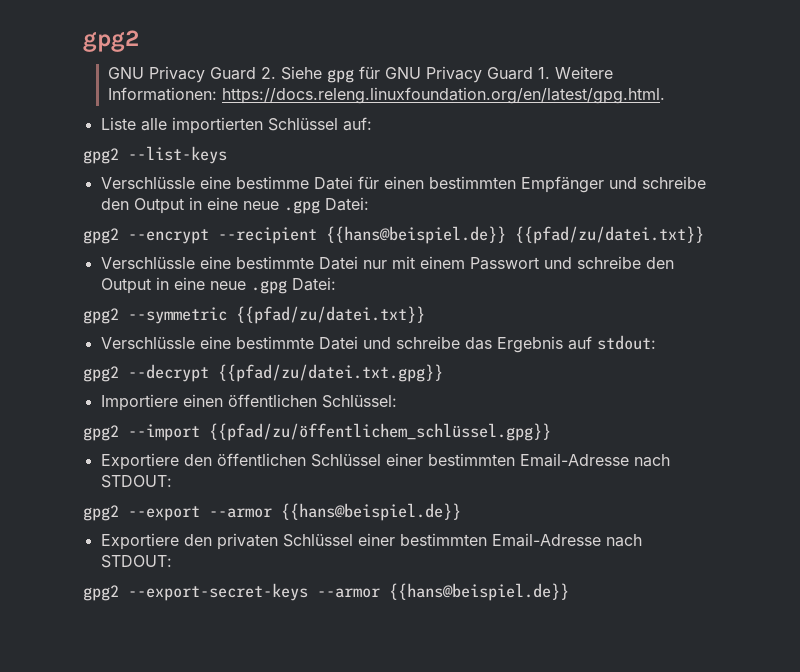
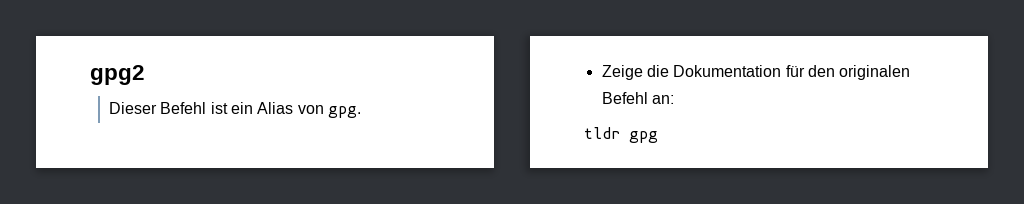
[107,66,613,83] [107,87,665,104] [100,117,372,134] [83,146,227,164] [100,176,706,193] [100,197,369,214] [83,226,704,244] [100,256,674,270] [100,277,336,294] [83,306,425,324] [100,335,656,353] [83,364,443,382] [100,394,397,411] [83,423,551,441] [100,453,670,470] [100,475,172,488] [83,503,461,521] [100,533,642,550] [100,555,172,568] [83,583,569,601] GNU Privacy Guard 2. Siehe gpg für GNU Privacy Guard 1. Weitere Informationen: https://docs.releng.linuxfoundation.org/en/latest/gpg.html. // Liste alle importierten Schlüssel auf: // gpg2 --list-keys // Verschlüssle eine bestimme Datei für einen bestimmten Empfänger und schreibe den Output in eine neue .gpg Datei: // gpg2 --encrypt --recipient {{hans@beispiel.de}} {{pfad/zu/datei.txt}} // Verschlüssle eine bestimmte Datei nur mit einem Passwort und schreibe den Output in eine neue .gpg Datei: // gpg2 --symmetric {{pfad/zu/datei.txt}} // Verschlüssle eine bestimmte Datei und schreibe das Ergebnis auf stdout: // gpg2 --decrypt {{pfad/zu/datei.txt.gpg}} // Importiere einen öffentlichen Schlüssel: // gpg2 --import {{pfad/zu/öffentlichem_schlüssel.gpg}} // Exportiere den öffentlichen Schlüssel einer bestimmten Email-Adresse nach STDOUT: // gpg2 --export --armor {{hans@beispiel.de}} // Exportiere den privaten Schlüssel einer bestimmten Email-Adresse nach STDOUT: // gpg2 --export-secret-keys --armor {{hans@beispiel.de}} -> [109,102,362,118] [601,65,911,80] [601,92,674,104] [584,127,658,143] Dieser Befehl ist ein Alias von gpg. // Zeige die Dokumentation für den originalen Befehl an: // tldr gpg

